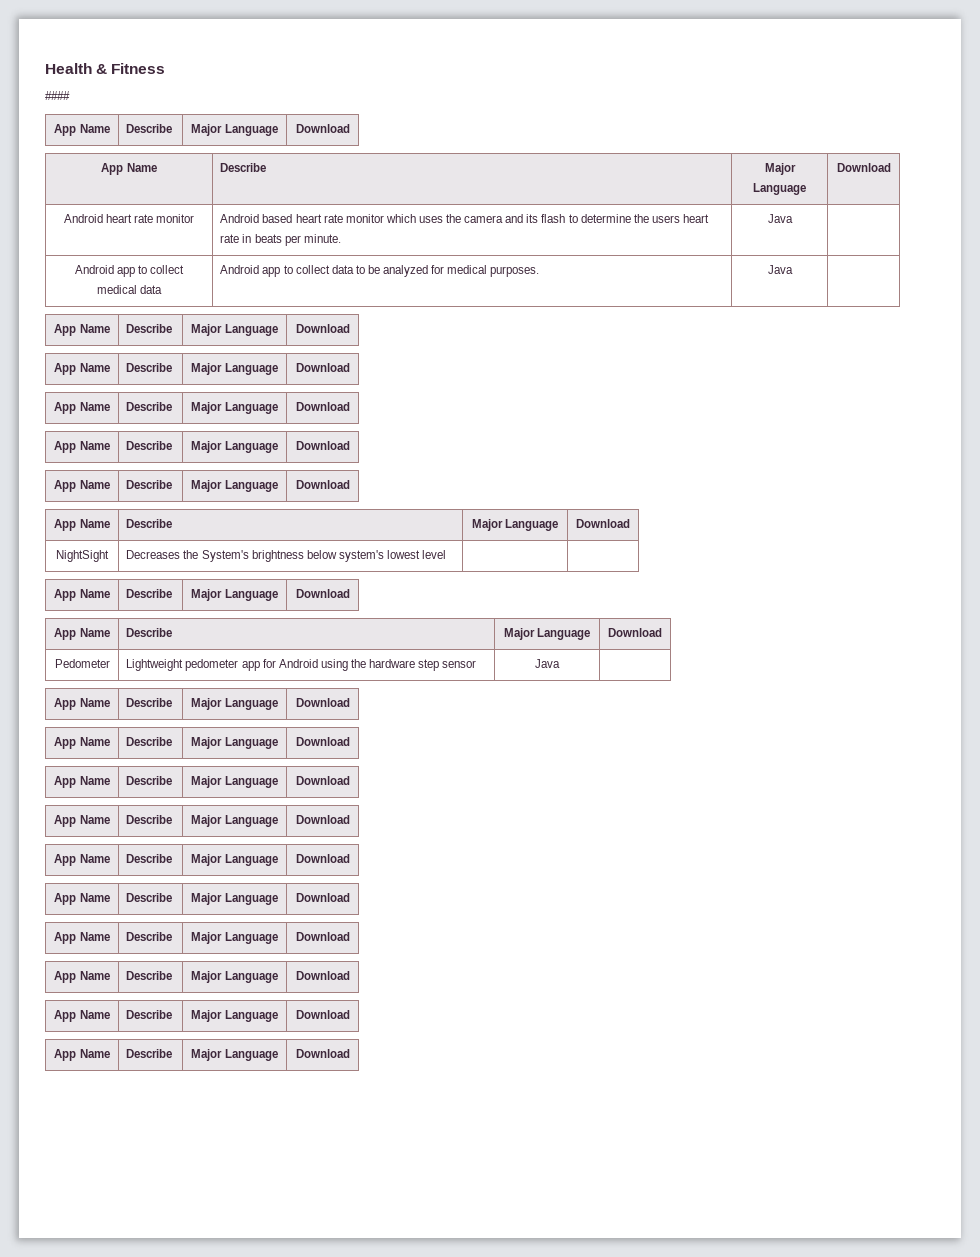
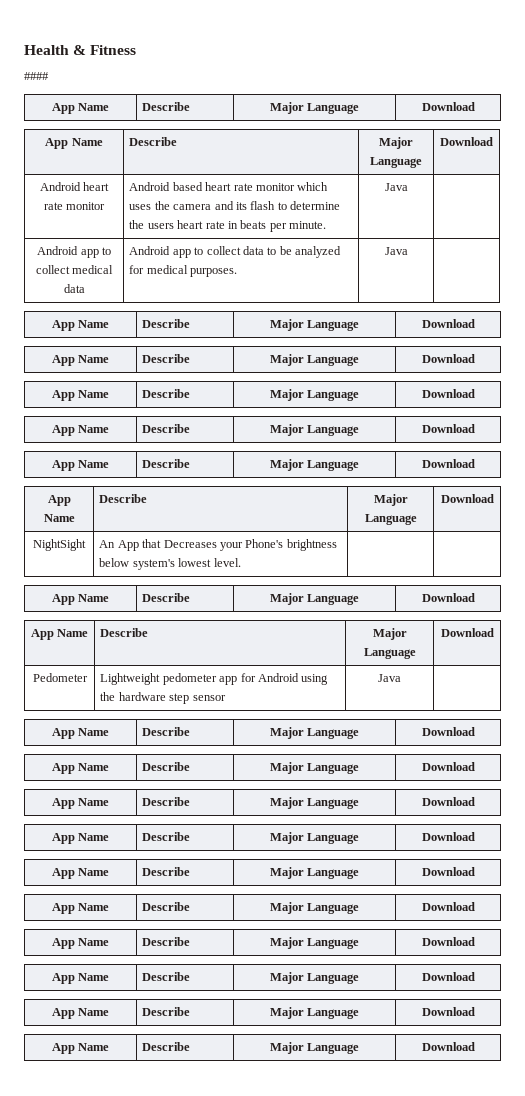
[126,550,249,562] Decreases the System's -> [99,539,284,551] An App that Decreases your Phone's
[422,550,447,559] level -> [213,558,241,567] level.

